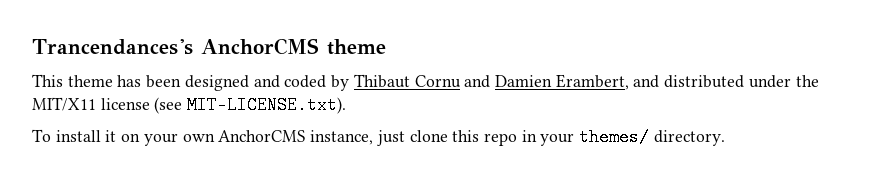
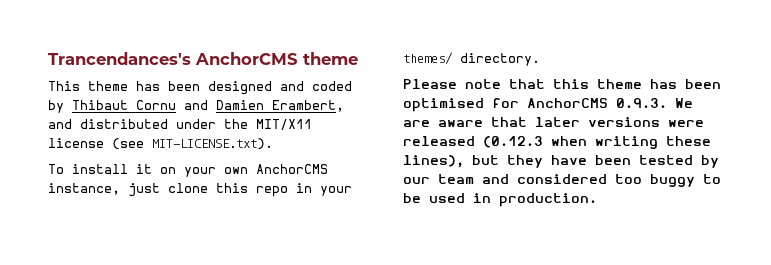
(725, 138) none -> [403,79,721,89] [403,98,693,112] [403,117,704,127] [403,136,711,149] [403,155,719,168] [403,174,721,187] [403,193,597,207] // Please note that this theme has been optimised for AnchorCMS 0.9.3. We are aware that later versions were released (0.12.3 when writing these lines), but they have been tested by our team and considered too buggy to be used in production.

